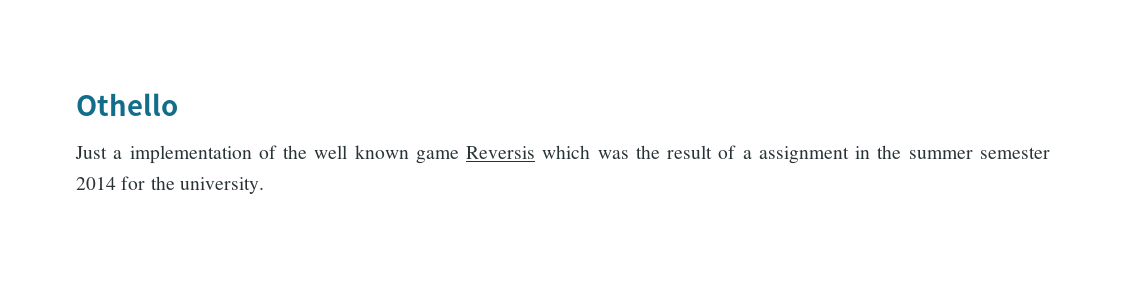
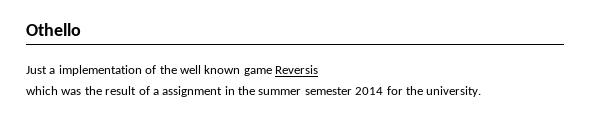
(536, 152) none -> (318, 69) //

